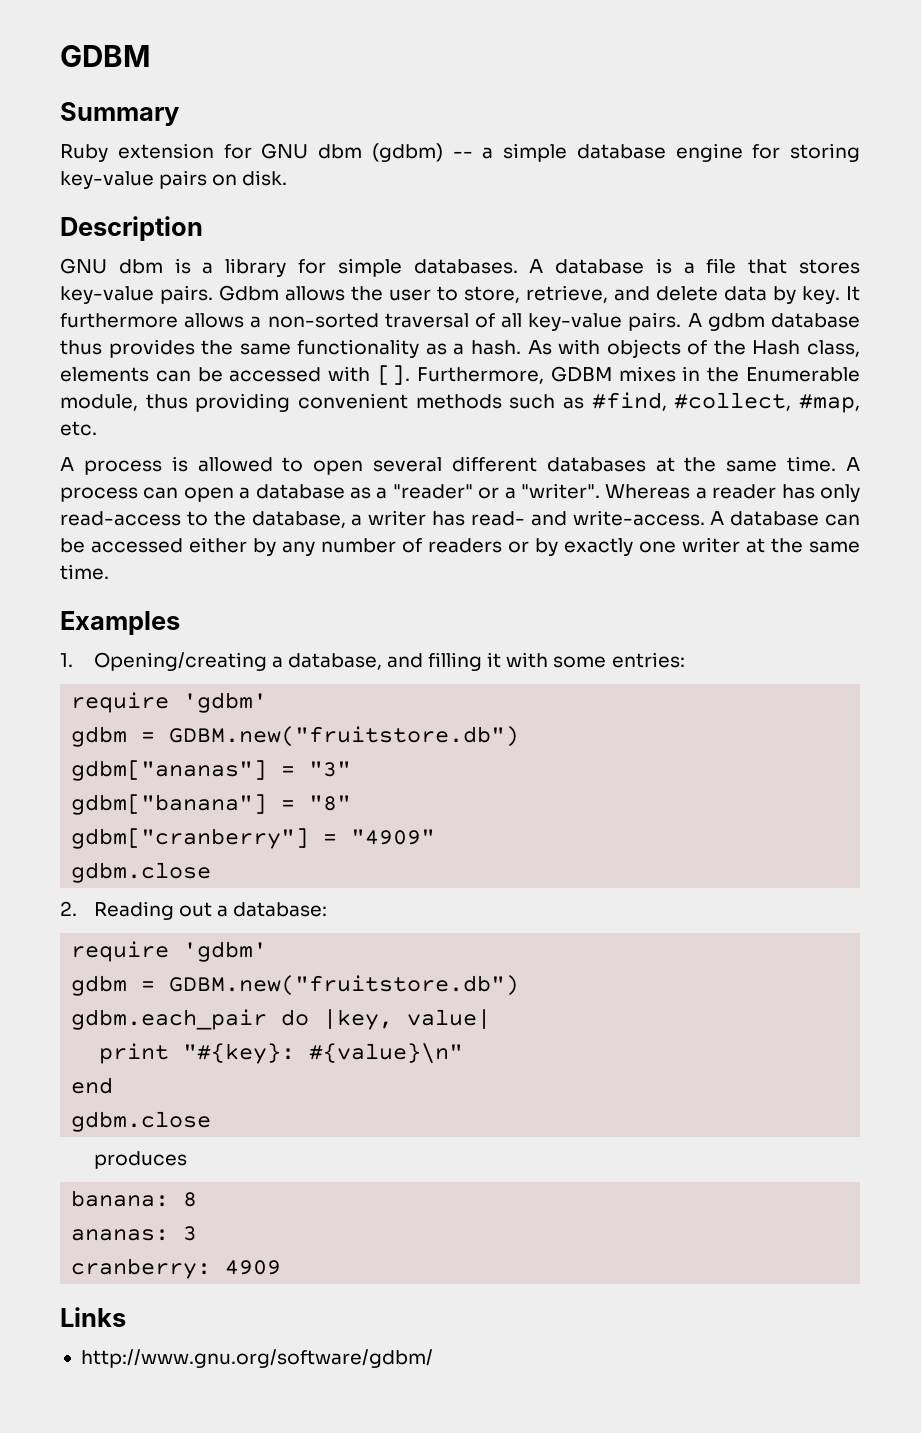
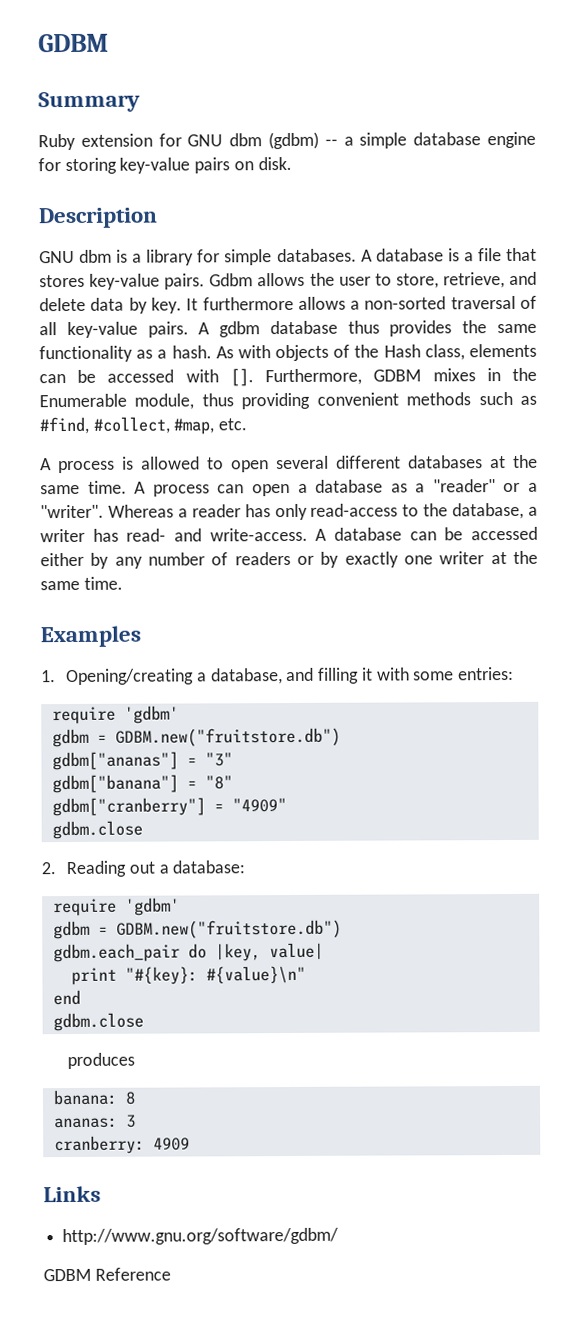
(433, 1358) none -> [43,1267,171,1282] // GDBM Reference

